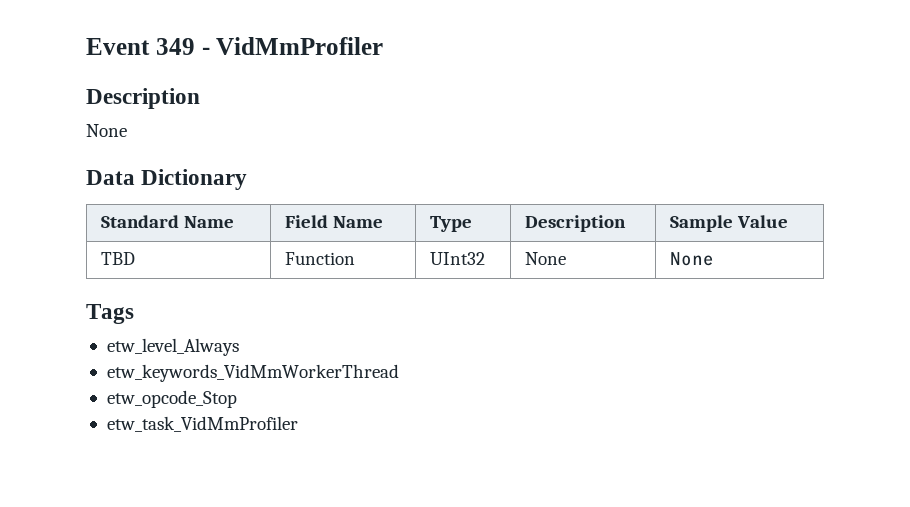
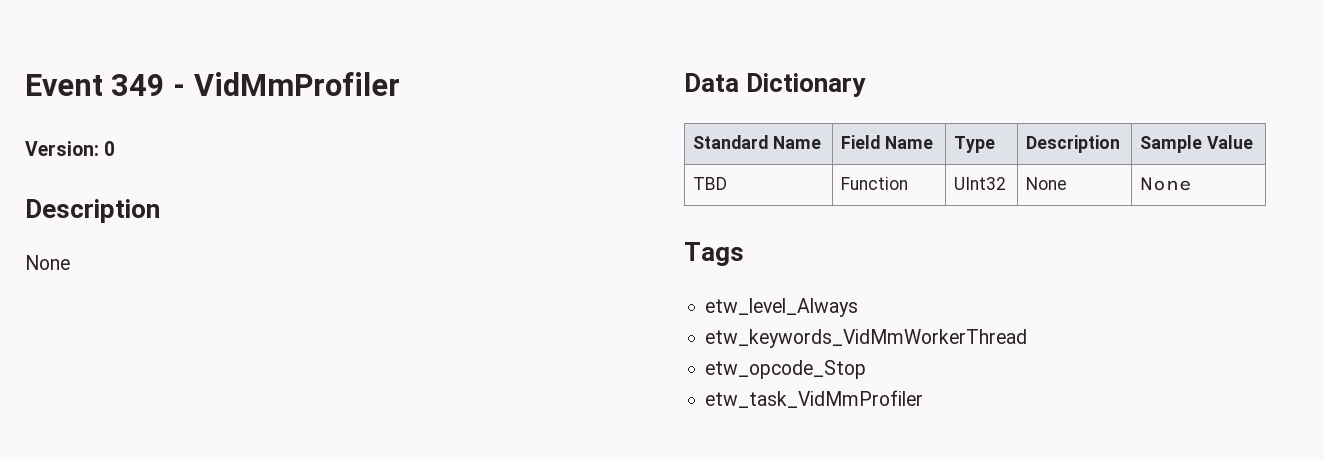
(384, 46) none -> [25,141,116,156] // Version: 0

